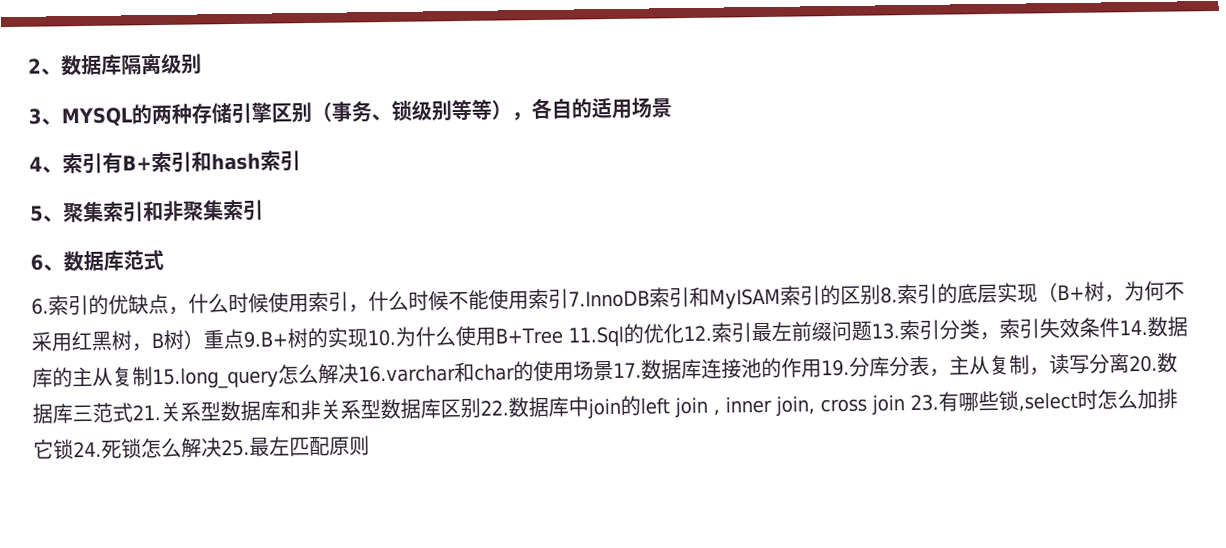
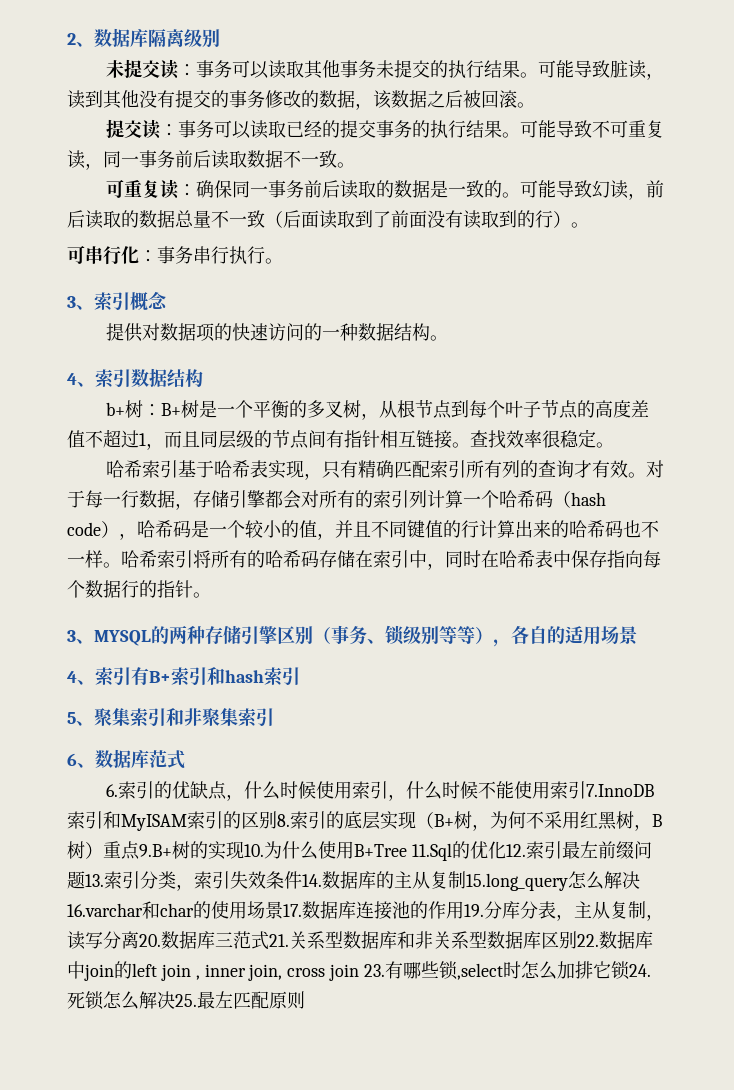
(202, 64) none -> [106,59,665,80] [67,90,535,110] [106,119,665,139] [67,150,355,170] [106,179,665,200] [67,210,589,229] [67,245,283,265] [67,291,168,311] [106,323,449,342] [67,368,203,388] [106,400,650,420] [67,429,614,450] [106,460,665,480] [67,490,606,510] [67,520,659,540] [67,550,661,570] [67,580,211,598] // 未提交读：事务可以读取其他事务未提交的执行结果。可能导致脏读，读到其他没有提交的事务修改的数据，该数据之后被回滚。 // 提交读：事务可以读取已经的提交事务的执行结果。可能导致不可重复读，同一事务前后读取数据不一致。 // 可重复读：确保同一事务前后读取的数据是一致的。可能导致幻读，前后读取的数据总量不一致（后面读取到了前面没有读取到的行）。 // 可串行化：事务串行执行。 // 3、索引概念 // 提供对数据项的快速访问的一种数据结构。 // 4、索引数据结构 // b+树：B+树是一个平衡的多叉树，从根节点到每个叶子节点的高度差值不超过1，而且同层级的节点间有指针相互链接。查找效率很稳定。 // 哈希索引基于哈希表实现，只有精确匹配索引所有列的查询才有效。对于每一行数据，存储引擎都会对所有的索引列计算一个哈希码（hash code），哈希码是一个较小的值，并且不同键值的行计算出来的哈希码也不一样。哈希索引将所有的哈希码存储在索引中，同时在哈希表中保存指向每个数据行的指针。

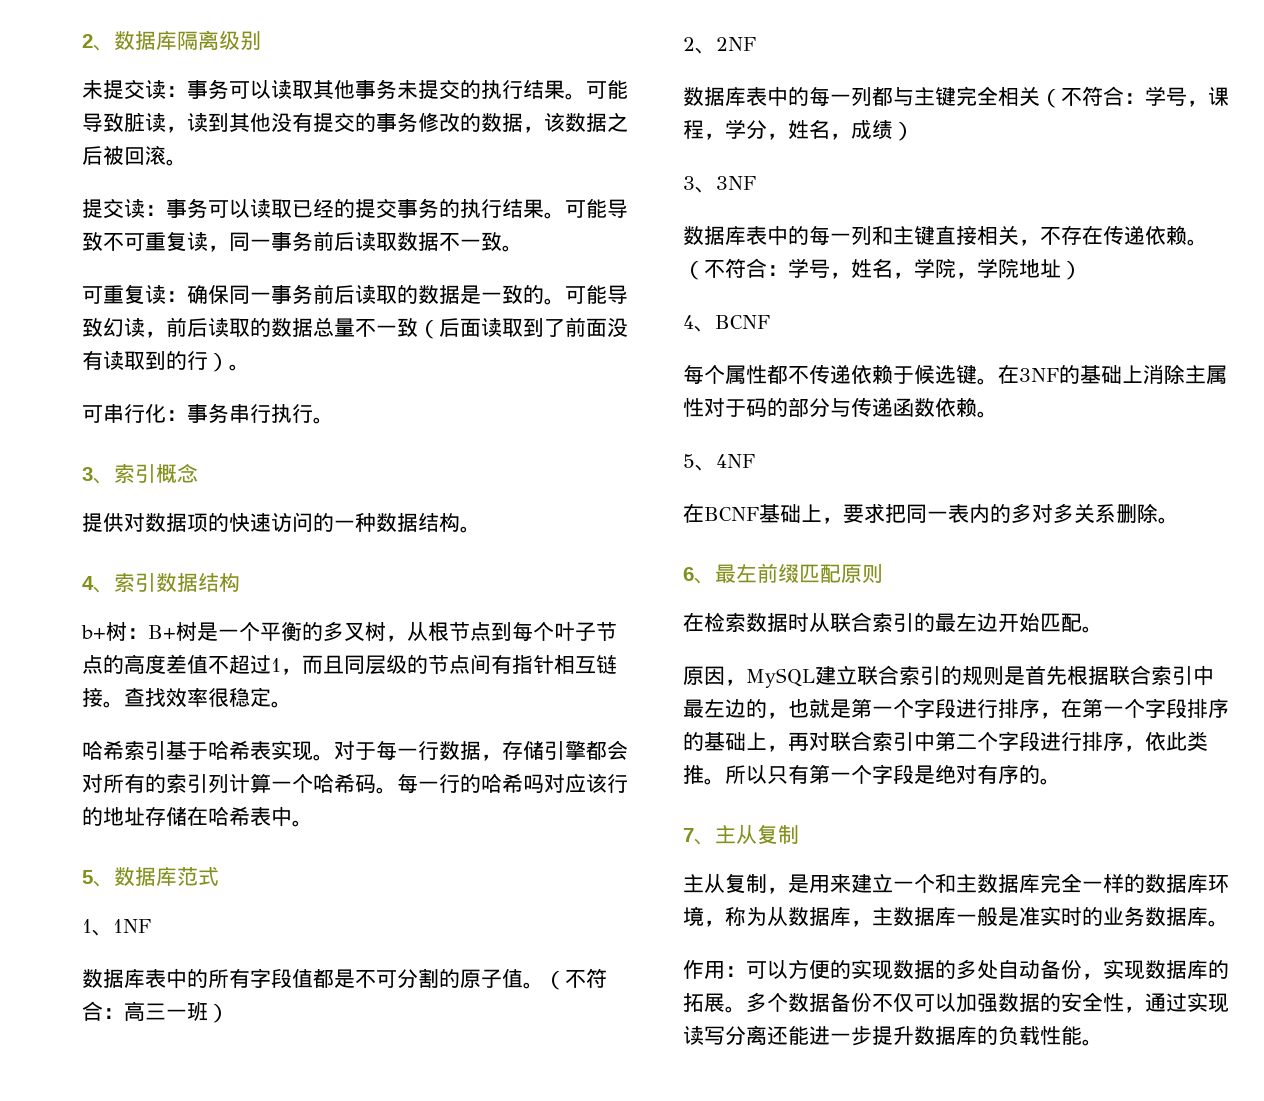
[304,460,629,480] ，只有精确匹配索引所有列的查询才有效 -> (313, 751) none
[553,491,606,508] [67,520,659,540] [67,550,661,570] [67,580,211,598] [67,625,638,647] [67,667,300,686] [67,708,274,727] [67,749,185,769] [106,781,655,801] [67,811,662,831] [67,841,652,861] [67,871,640,891] [67,901,664,921] [67,931,653,950] [67,961,652,981] [67,991,305,1010] （hash code），哈希码是一个较小的值，并且不同键值的行计算出来的哈希码也不一样。哈希索引将所有的哈希码存储在索引中，同时在哈希表中保存指向每个数据行的指针。 // 3、MYSQL的两种存储引擎区别（事务、锁级别等等），各自的适用场景 // 4、索引有B+索引和hash索引 // 5、聚集索引和非聚集索引 // 6、数据库范式 // 6.索引的优缺点，什么时候使用索引，什么时候不能使用索引7.InnoDB索引和MyISAM索引的区别8.索引的底层实现（B+树，为何不采用红黑树，B树）重点9.B+树的实现10.为什么使用B+Tree 11.Sql的优化12.索引最左前缀问题13.索引分类，索引失效条件14.数据库的主从复制15.long_query怎么解决16.varchar和char的使用场景17.数据库连接池的作用19.分库分表，主从复制，读写分离20.数据库三范式21.关系型数据库和非关系型数据库区别22.数据库中join的left join , inner join, cross join 23.有哪些锁,select时怎么加排它锁24.死锁怎么解决25.最左匹配原则 -> [376,773,628,794] [82,806,313,827] [82,866,219,887] [82,919,151,936] [82,968,607,990] [82,1001,229,1023] [683,37,756,54] [683,86,1229,108] [683,119,914,141] [683,176,756,193] [683,225,1208,246] [683,258,1082,280] [683,315,770,332] [683,364,1227,385] [683,397,998,418] [683,454,755,471] [683,503,1179,524] [683,563,883,584] [683,612,1103,633] [683,665,1214,688] [683,698,1229,719] [683,731,1208,752] [683,764,1061,785] [683,824,799,845] [683,873,1229,894] [683,906,1229,927] [683,959,1229,980] [683,992,1229,1013] [683,1025,1103,1046] 。每一行的哈希吗对应该行的地址存储在哈希表中。 // 5、数据库范式 // 1、1NF // 数据库表中的所有字段值都是不可分割的原子值。（不符合：高三一班） // 2、2NF // 数据库表中的每一列都与主键完全相关（不符合：学号，课程，学分，姓名，成绩） // 3、3NF // 数据库表中的每一列和主键直接相关，不存在传递依赖。（不符合：学号，姓名，学院，学院地址） // 4、BCNF // 每个属性都不传递依赖于候选键。在3NF的基础上消除主属性对于码的部分与传递函数依赖。 // 5、4NF // 在BCNF基础上，要求把同一表内的多对多关系删除。 // 6、最左前缀匹配原则 // 在检索数据时从联合索引的最左边开始匹配。 // 原因，MySQL建立联合索引的规则是首先根据联合索引中最左边的，也就是第一个字段进行排序，在第一个字段排序的基础上，再对联合索引中第二个字段进行排序，依此类推。所以只有第一个字段是绝对有序的。 // 7、主从复制 // 主从复制，是用来建立一个和主数据库完全一样的数据库环境，称为从数据库，主数据库一般是准实时的业务数据库。 // 作用：可以方便的实现数据的多处自动备份，实现数据库的拓展。多个数据备份不仅可以加强数据的安全性，通过实现读写分离还能进一步提升数据库的负载性能。

